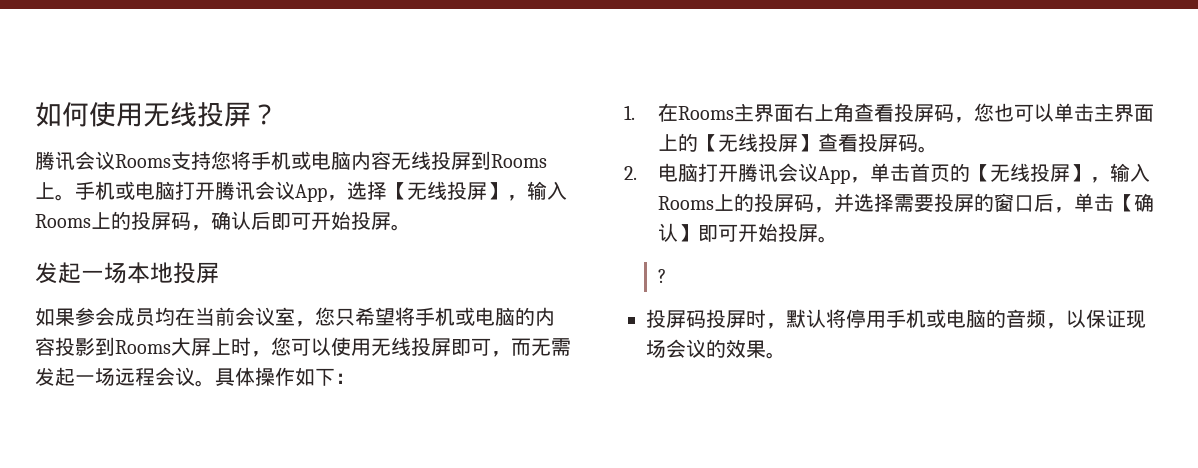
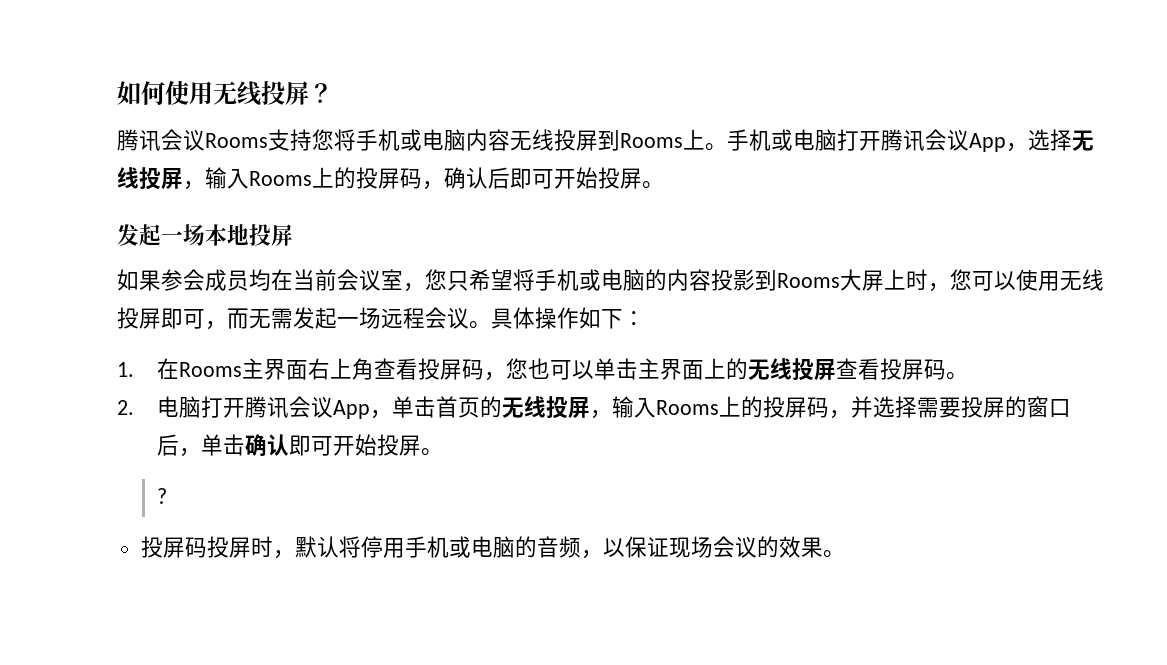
[387,181,507,200] 【无线投屏】 -> [1072,130,1094,151] [117,167,183,190] 无线投屏
[697,133,818,152] 【无线投屏】 -> [747,358,836,381] 无线投屏
[969,163,1090,182] 【无线投屏】 -> [501,396,590,419] 无线投屏
[1113,193,1154,212] [657,223,698,242] 【确认】 -> [244,434,289,456] 确认

